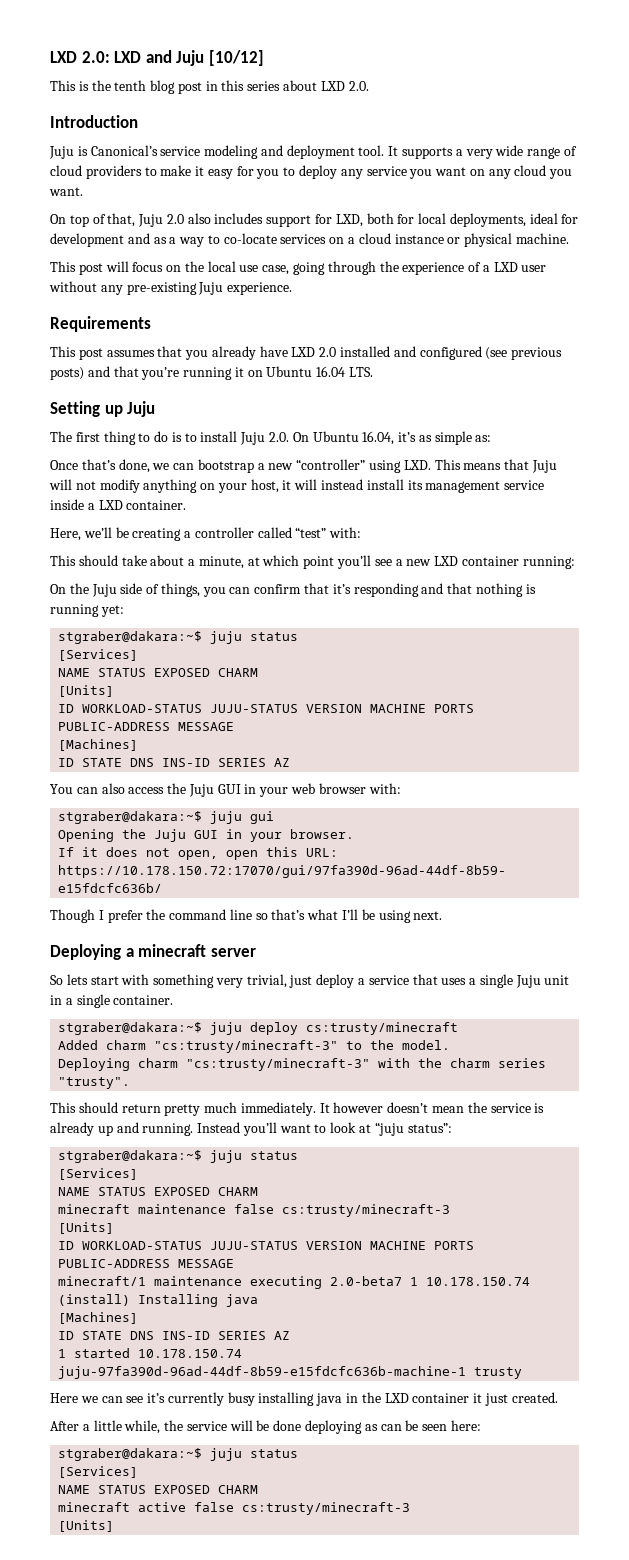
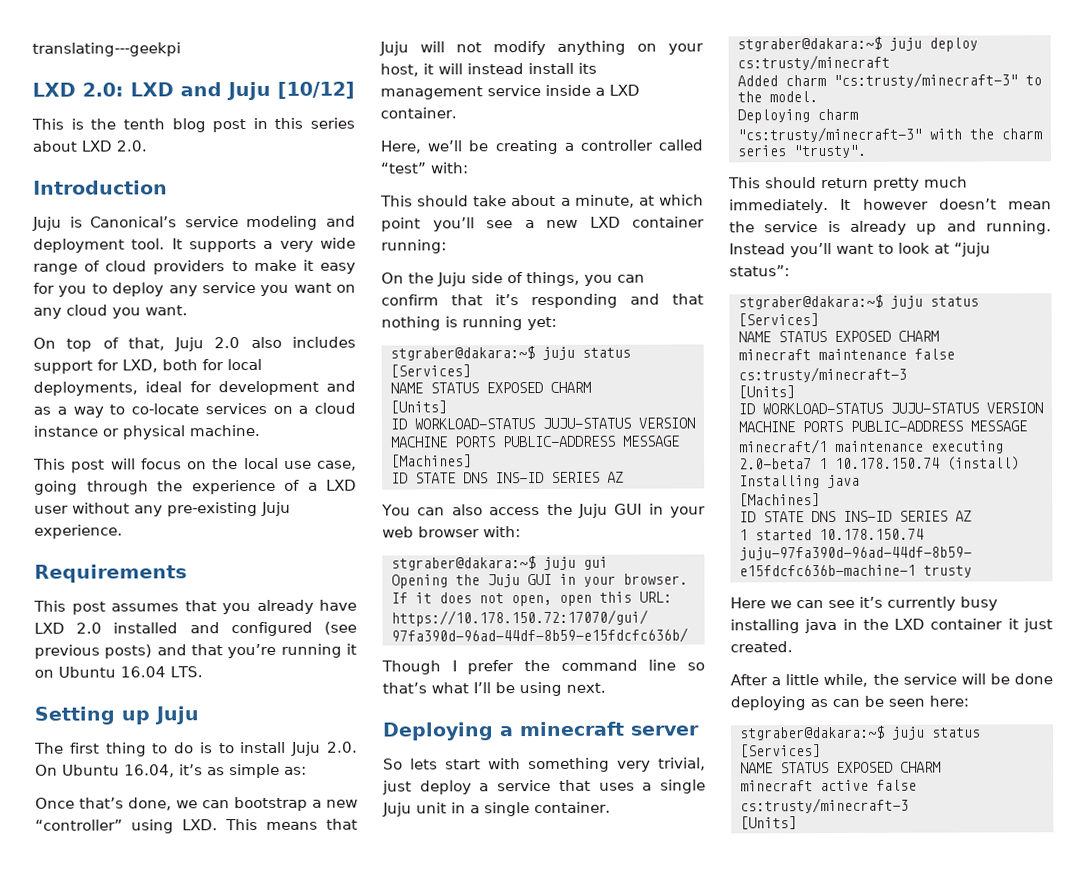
(50, 57) none -> [32,42,181,57] translating---geekpi //

